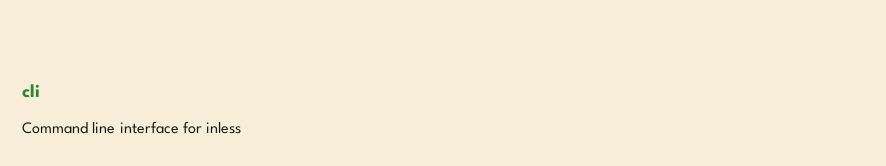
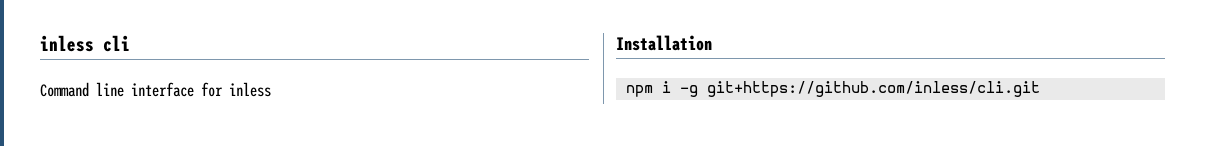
(22, 91) none -> [40,35,94,52] inless
(242, 128) none -> [616,35,712,51] [625,81,1040,97] // Installation // npm i -g git+https://github.com/inless/cli.git

